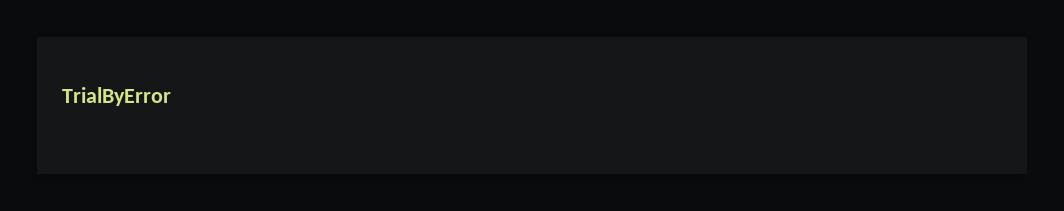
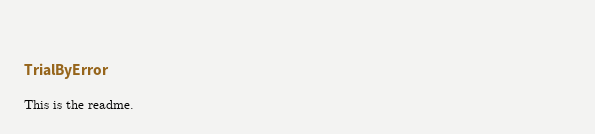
(171, 96) none -> [24,100,134,109] // This is the readme.

